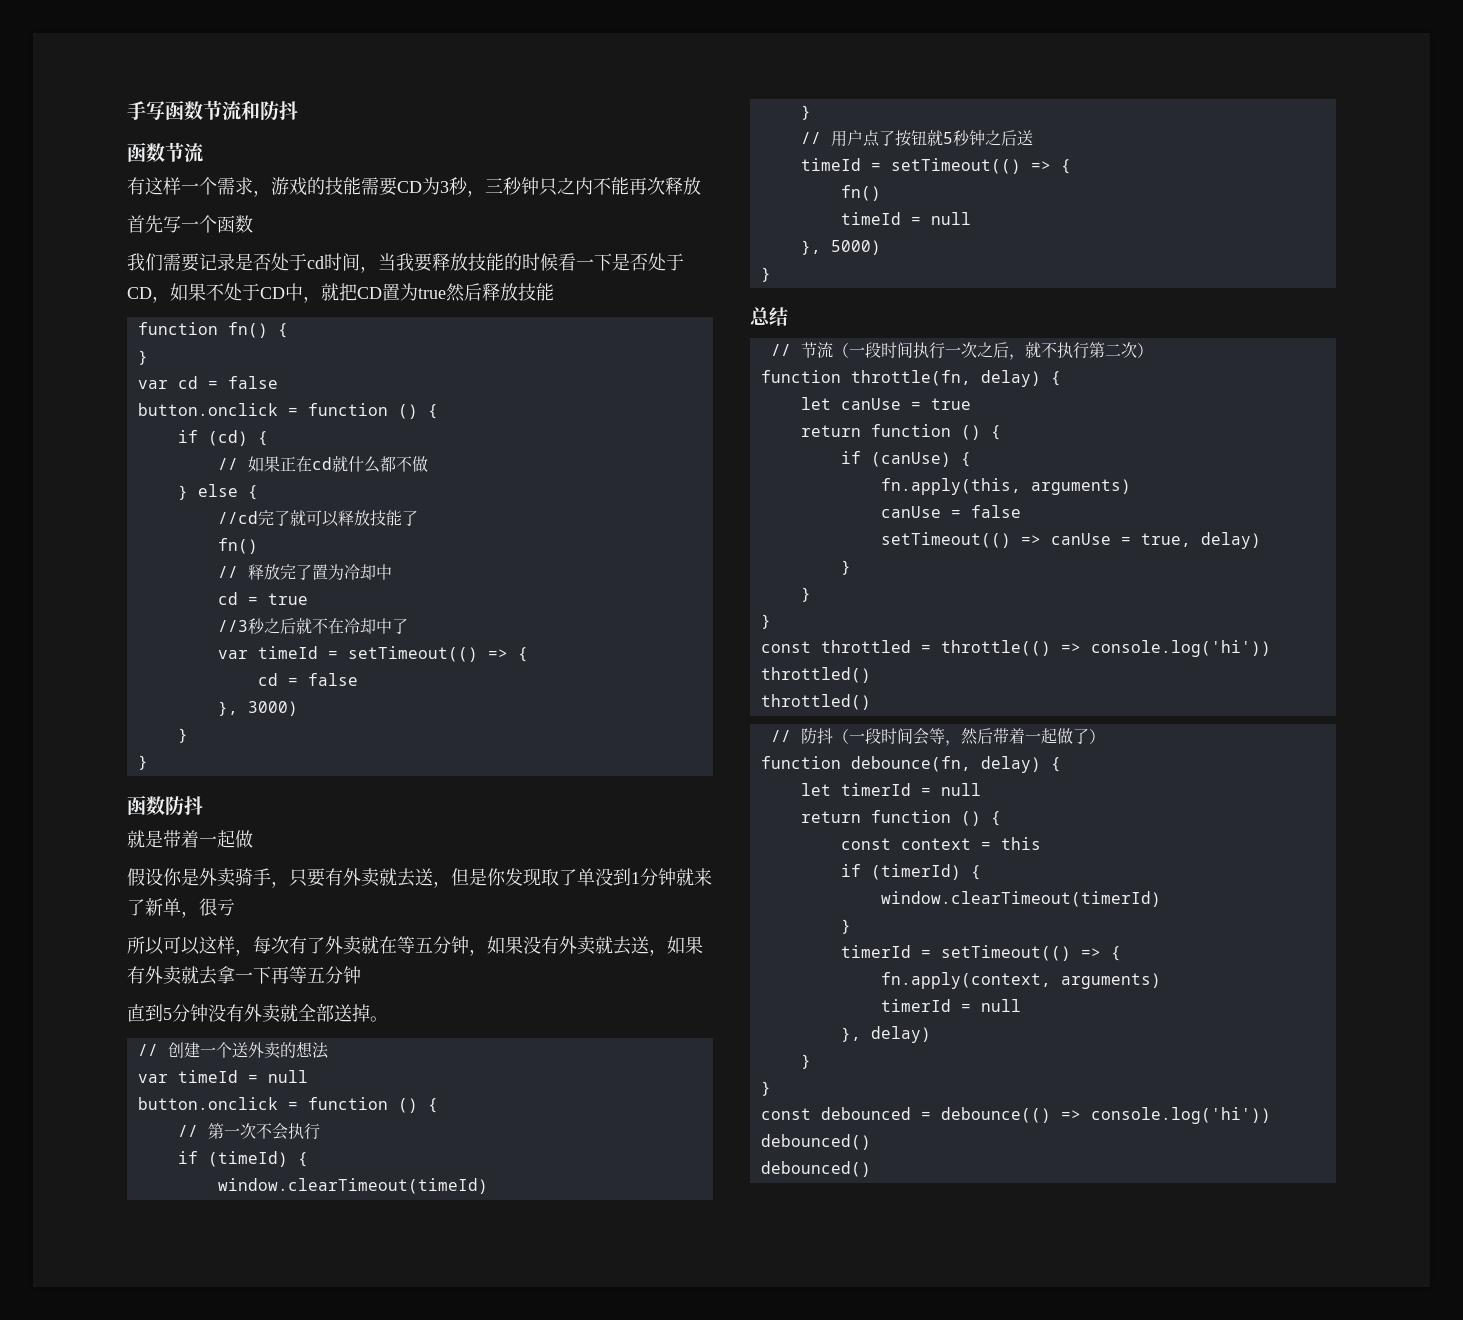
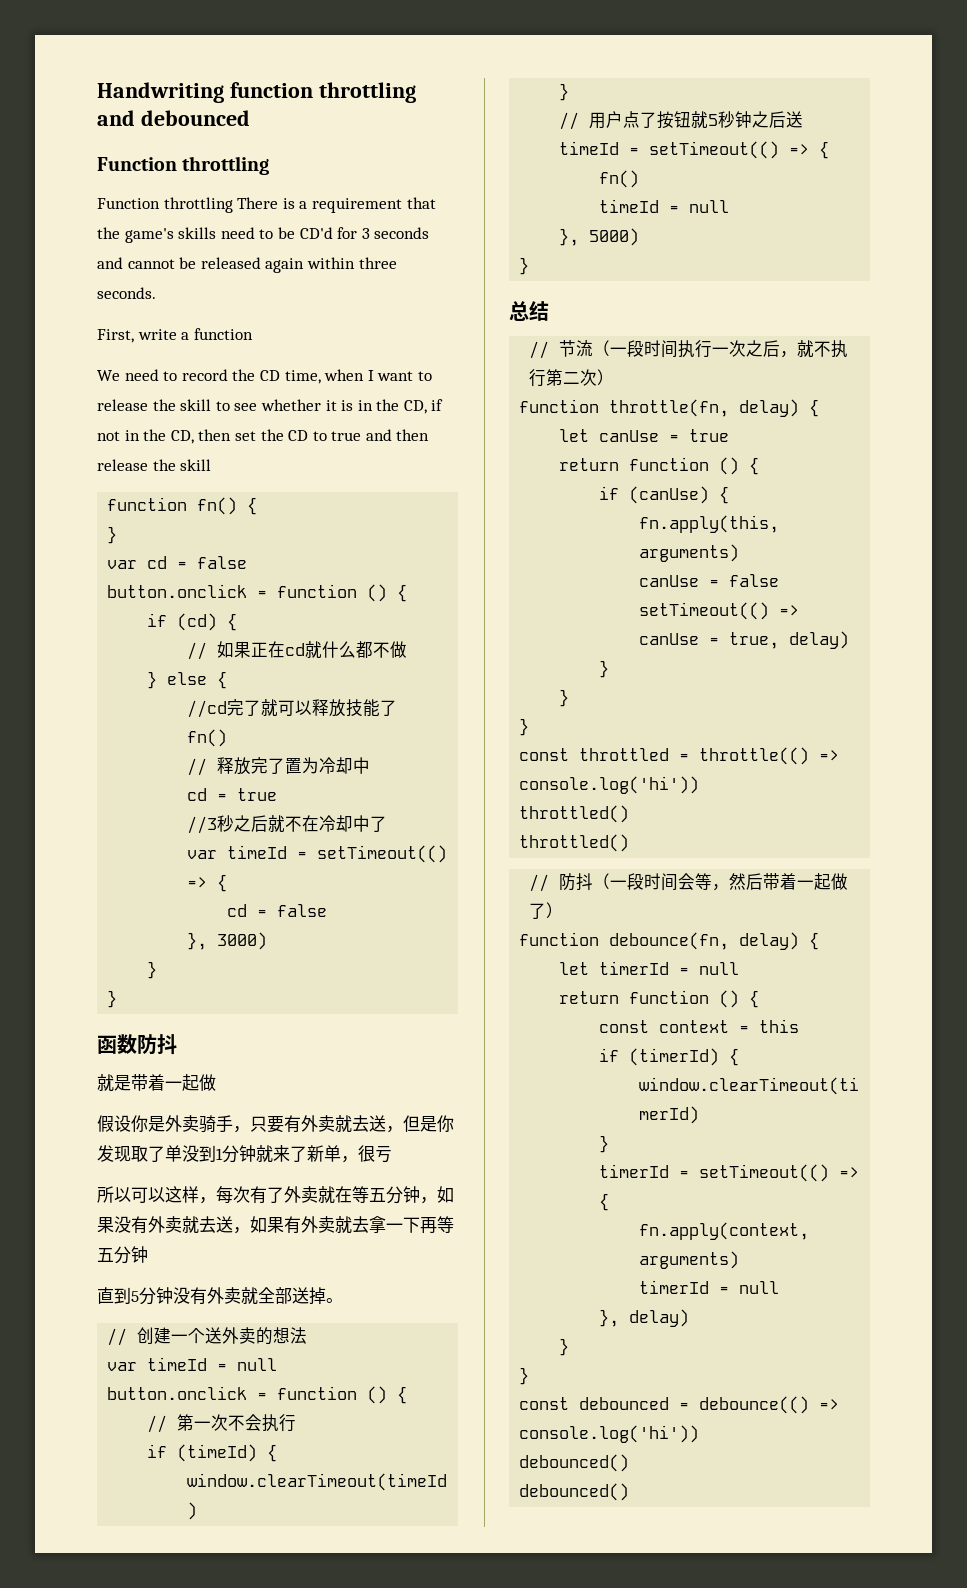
[127,100,298,121] [127,142,204,162] [127,177,701,197] [127,215,253,233] [127,253,684,273] [127,283,554,303] 手写函数节流和防抖 // 函数节流 // 有这样一个需求，游戏的技能需要CD为3秒，三秒钟只之内不能再次释放 // 首先写一个函数 // 我们需要记录是否处于cd时间，当我要释放技能的时候看一下是否处于CD，如果不处于CD中，就把CD置为true然后释放技能 -> [97,82,416,103] [97,110,250,126] [97,156,270,175] [97,197,436,213] [97,227,430,243] [97,257,397,273] [97,287,156,299] [97,328,253,343] [97,369,432,384] [97,399,444,414] [97,429,430,444] [97,459,212,471] Handwriting function throttling and debounced // Function throttling // Function throttling There is a requirement that the game's skills need to be CD'd for 3 seconds and cannot be released again within three seconds. // First, write a function // We need to record the CD time, when I want to release the skill to see whether it is in the CD, if not in the CD, then set the CD to true and then release the skill

